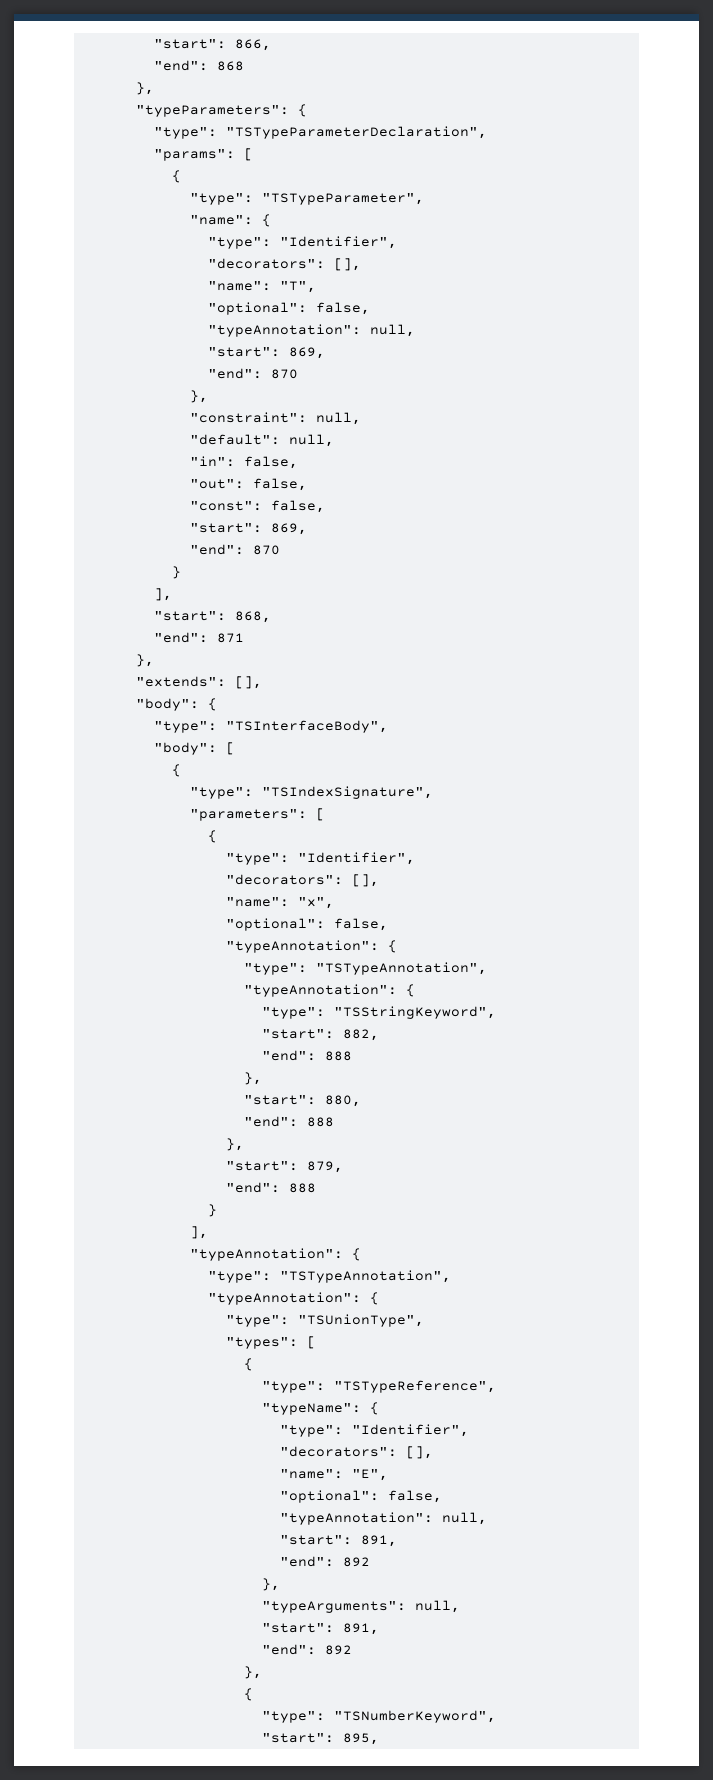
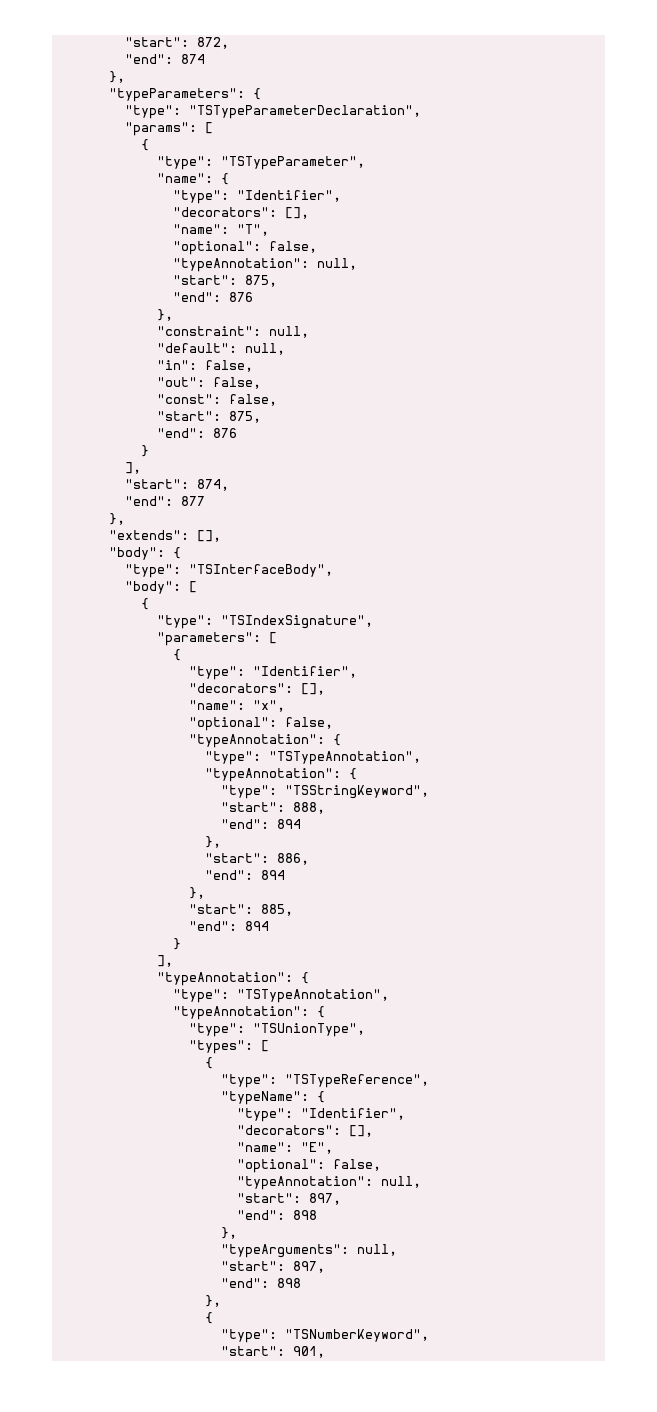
[153,39,271,51] [153,60,244,71] "start": 866, // "end": 868 -> [124,37,229,49] [124,54,205,64] "start": 872, // "end": 874
[288,347,325,359] [207,368,298,379] 869, // "end": 870 -> [244,275,277,287] [172,292,253,302] 875, // "end": 876
[270,523,307,535] [189,544,280,555] 869, // "end": 870 -> [228,411,261,423] [156,428,237,438] 875, // "end": 876
[234,611,271,623] [153,632,244,643] 868, // "end": 871 -> [196,479,229,491] [124,496,205,506] 874, // "end": 877
[342,1029,379,1041] [261,1050,352,1061] [243,1072,262,1085] [243,1095,361,1107] [243,1116,334,1127] [225,1138,244,1151] [225,1161,343,1173] [225,1182,316,1193] 882, // "end": 888 // }, // "start": 880, // "end": 888 // }, // "start": 879, // "end": 888 -> [292,802,325,814] [220,819,301,829] [204,836,221,848] [204,853,309,865] [204,870,285,880] [188,887,205,899] [188,904,293,916] [188,921,269,931] 888, // "end": 894 // }, // "start": 886, // "end": 894 // }, // "start": 885, // "end": 894
[360,1535,397,1547] [279,1556,370,1567] 891, // "end": 892 -> [308,1193,341,1205] [236,1210,317,1220] 897, // "end": 898
[342,1623,379,1635] [261,1644,352,1655] 891, // "end": 892 -> [292,1261,325,1273] [220,1278,301,1288] 897, // "end": 898
[342,1733,379,1745] 895, -> [292,1346,325,1358] 901,

